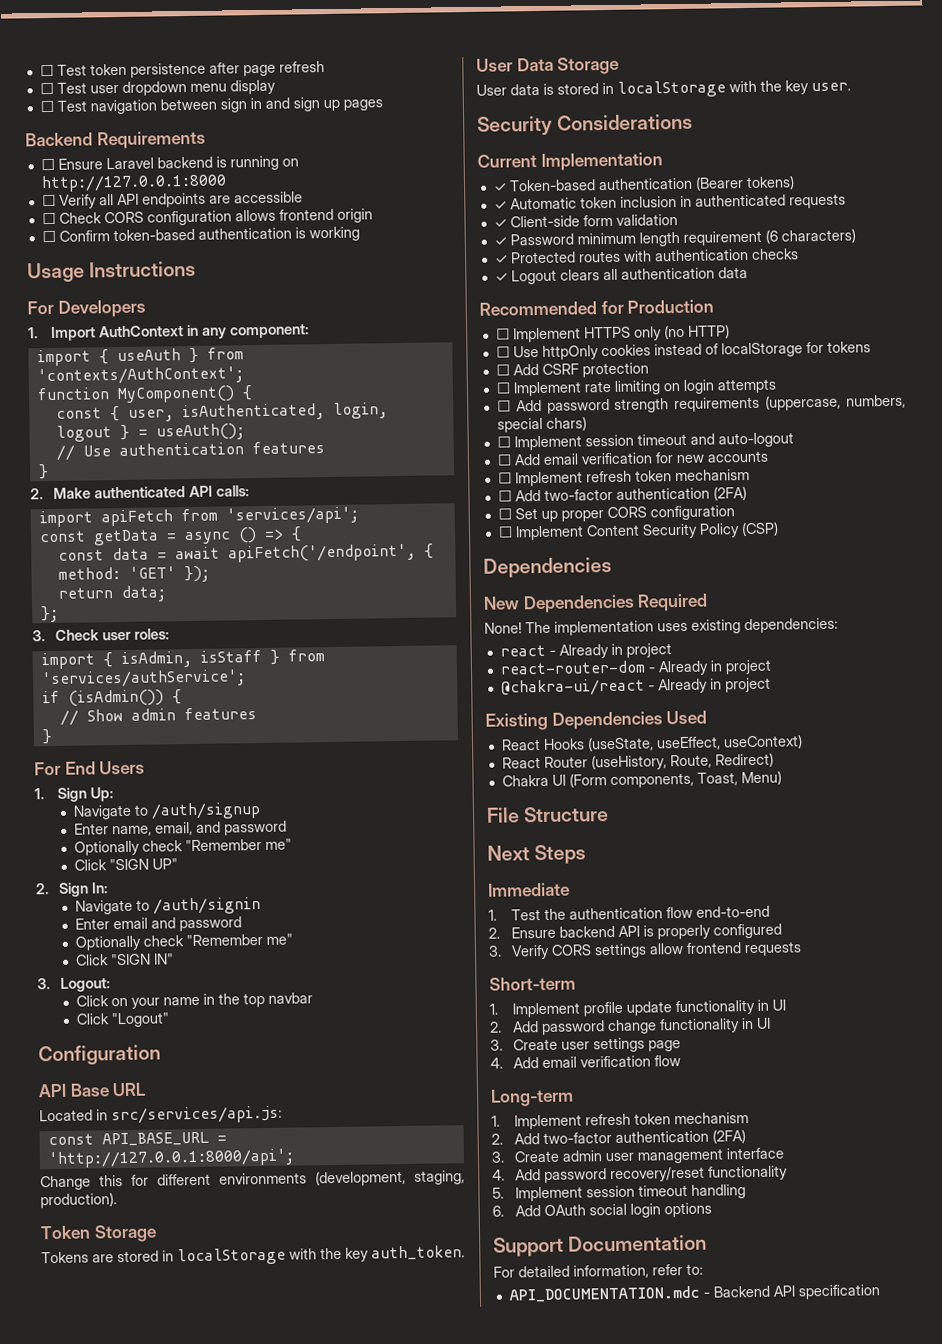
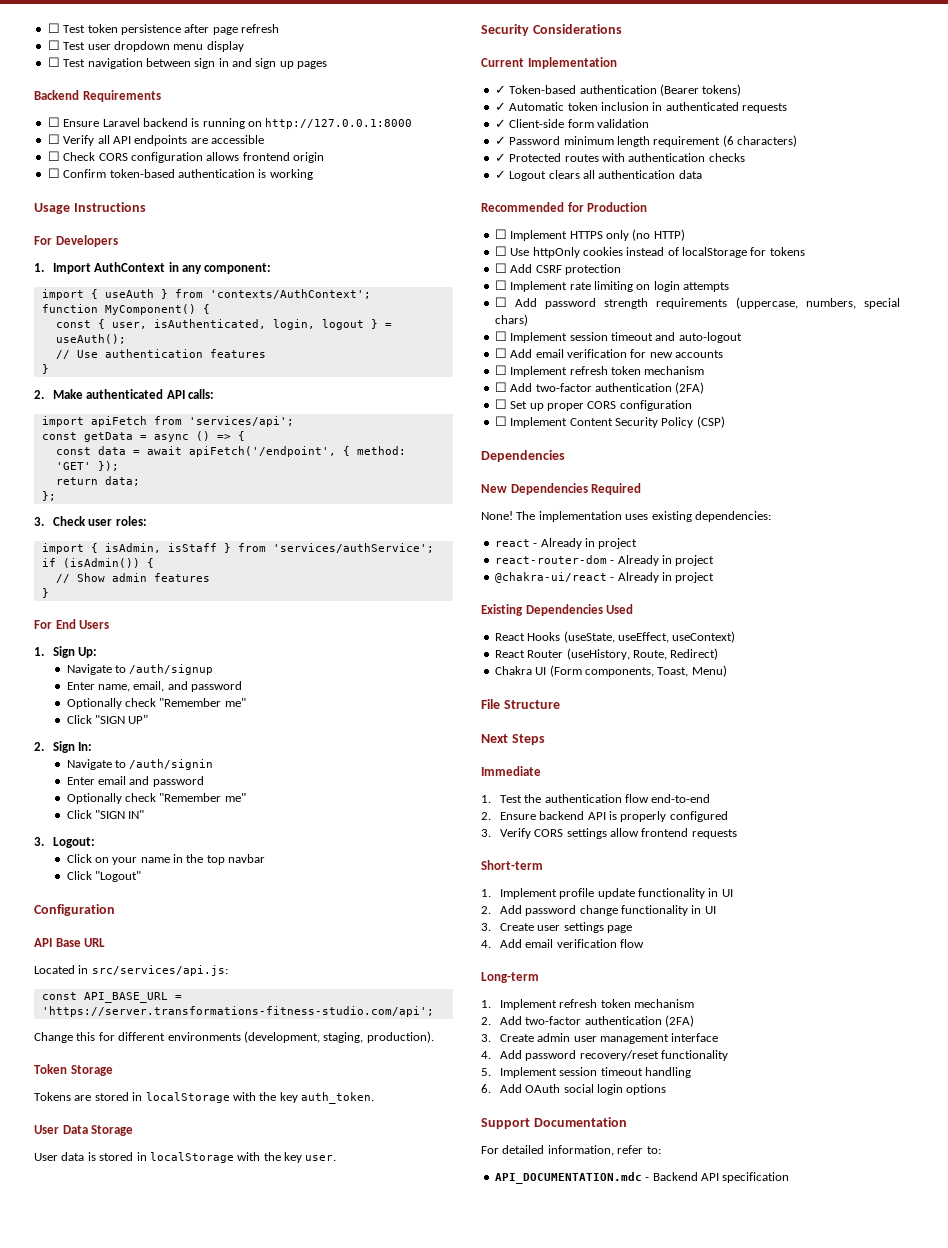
[47,1148,295,1169] 'http://127.0.0.1:8000/api'; -> [41,1006,434,1017] 'https://server.transformations-fitness-studio.com/api';

